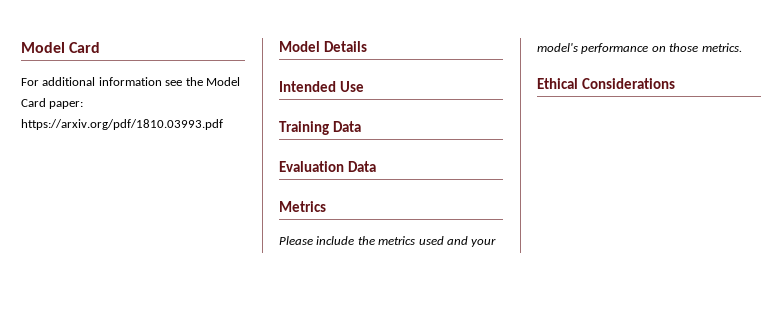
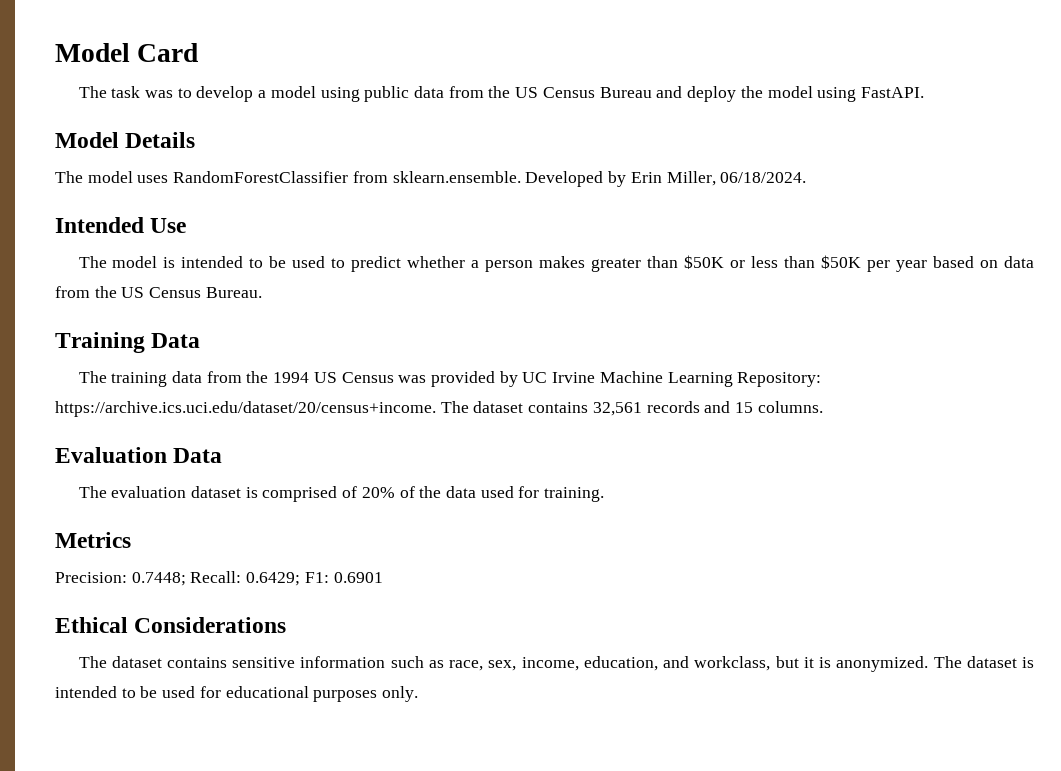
[21,77,240,86] [21,98,84,109] [21,119,223,130] [279,41,367,52] [279,81,364,92] [279,121,361,135] [279,161,376,172] [279,201,326,212] [279,236,497,247] [537,43,742,54] [537,78,675,89] For additional information see the Model Card paper: https://arxiv.org/pdf/1810.03993.pdf // Model Details // Intended Use // Training Data // Evaluation Data // Metrics // Please include the metrics used and your model's performance on those metrics. // Ethical Considerations -> [78,86,924,102] [55,132,196,148] [55,171,807,187] [55,217,187,233] [78,255,1034,272] [55,286,262,298] [55,332,201,353] [78,371,822,387] [55,401,823,417] [55,447,223,463] [78,486,605,502] [55,532,131,548] [55,571,383,586] [55,617,287,633] [78,656,1035,672] [55,686,419,702] The task was to develop a model using public data from the US Census Bureau and deploy the model using FastAPI. // Model Details // The model uses RandomForestClassifier from sklearn.ensemble. Developed by Erin Miller, 06/18/2024. // Intended Use // The model is intended to be used to predict whether a person makes greater than $50K or less than $50K per year based on data from the US Census Bureau. // Training Data // The training data from the 1994 US Census was provided by UC Irvine Machine Learning Repository: https://archive.ics.uci.edu/dataset/20/census+income. The dataset contains 32,561 records and 15 columns. // Evaluation Data // The evaluation dataset is comprised of 20% of the data used for training. // Metrics // Precision: 0.7448; Recall: 0.6429; F1: 0.6901 // Ethical Considerations // The dataset contains sensitive information such as race, sex, income, education, and workclass, but it is anonymized. The dataset is intended to be used for educational purposes only.

